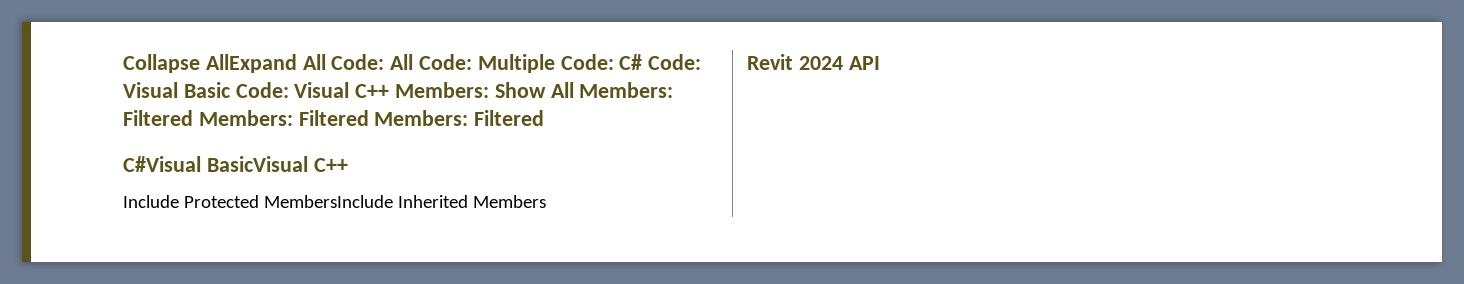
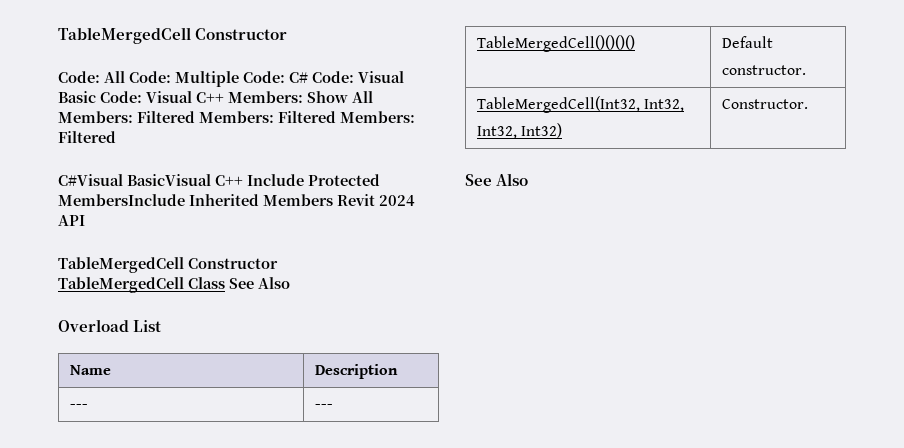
[123,54,326,73] Collapse AllExpand All -> [58,27,288,44] TableMergedCell Constructor //
(348, 165) // -> (243, 180) none
(546, 201) // -> (333, 200) none
(880, 63) none -> [58,257,278,273] [58,277,290,293] [58,319,162,332] [70,365,112,375] [315,364,399,379] [70,404,89,409] [315,404,334,409] [477,35,636,52] [722,36,774,48] [722,65,807,75] [477,96,685,113] [477,123,563,139] [722,99,809,109] [465,173,529,186] // TableMergedCell Constructor // TableMergedCell Class See Also // Overload List // Name | Description // --- | --- // TableMergedCell()()()() | Default constructor. // TableMergedCell(Int32, Int32, Int32, Int32) | Constructor. // See Also

